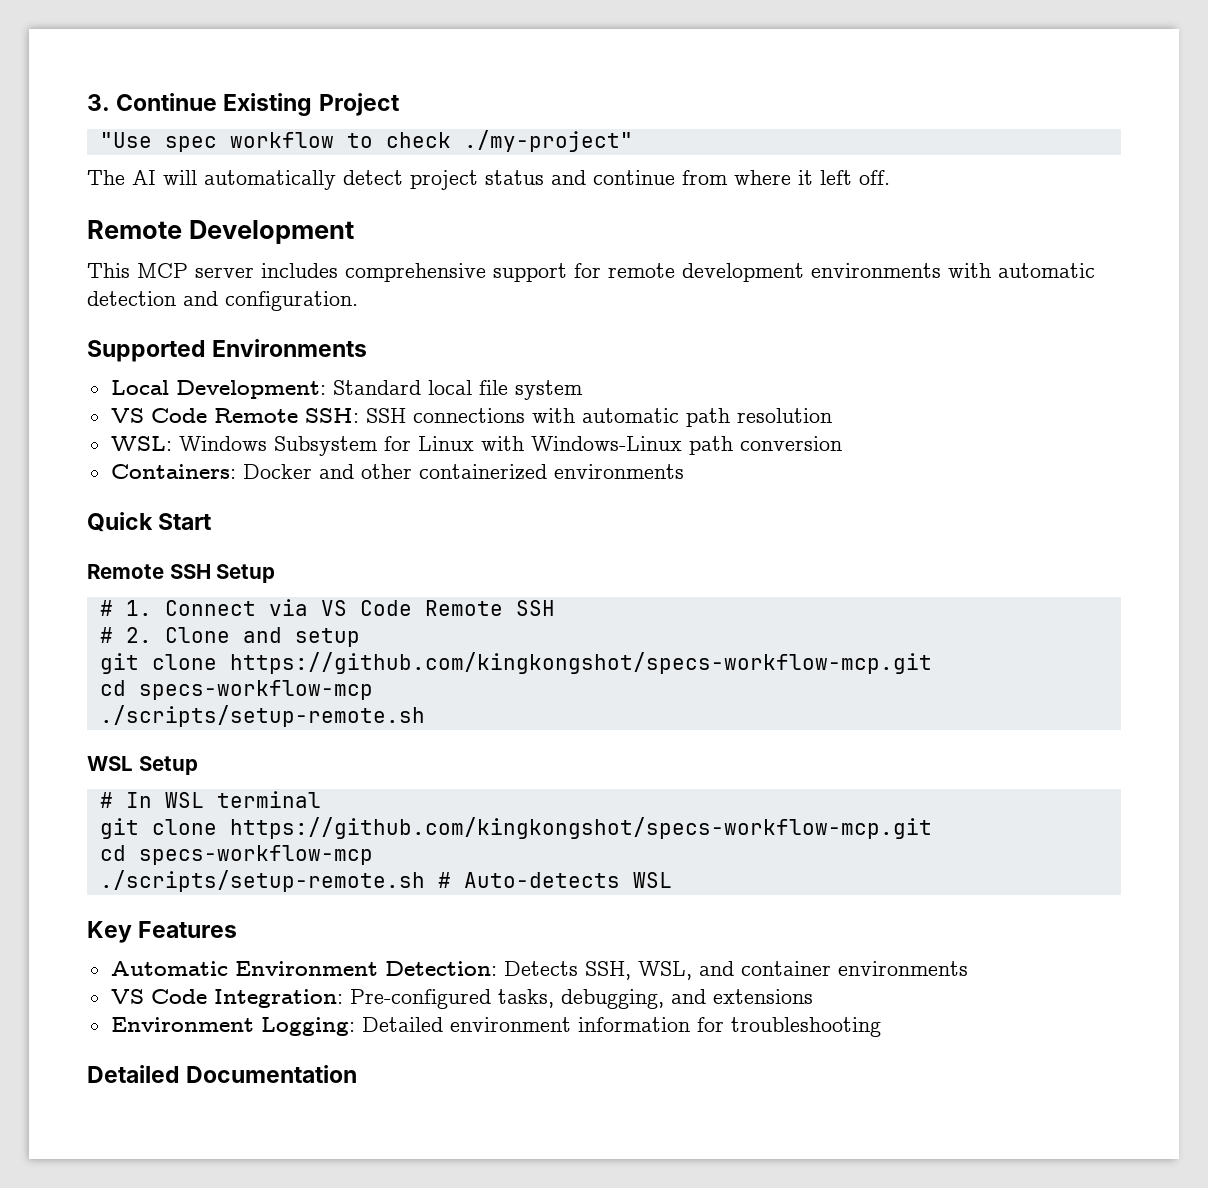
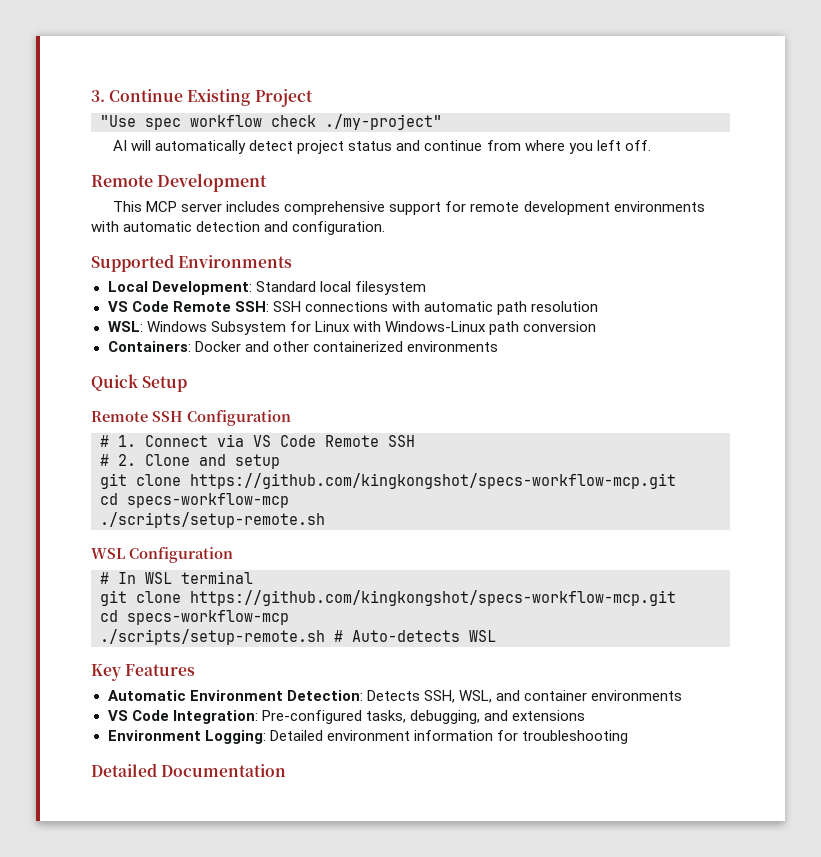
[346,133,373,148] to -> (262, 121) none
[87,170,125,185] The -> (442, 122) none
[798,170,813,185] it -> [568,143,593,154] you
[478,380,583,400] file system -> [354,281,426,295] filesystem
[158,513,213,530] [87,564,276,583] Start // Remote SSH Setup -> [142,376,188,392] [91,410,291,426] Setup // Remote SSH Configuration
[138,756,198,775] Setup -> [129,547,233,563] Configuration

